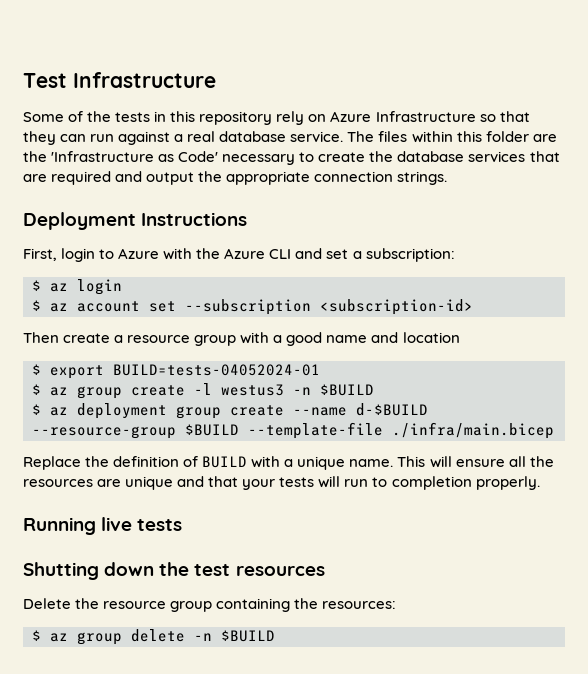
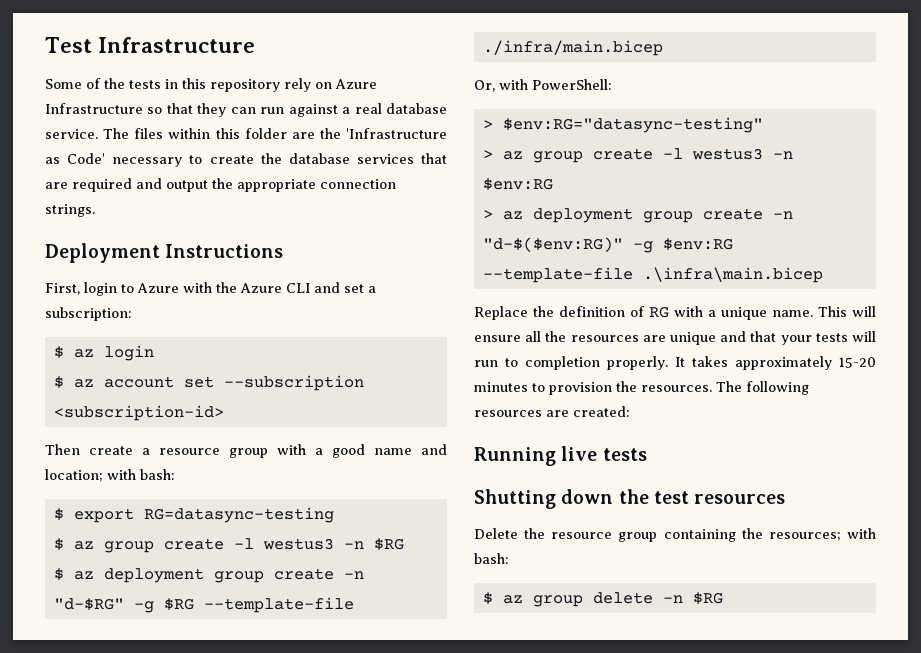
[402,332,460,343] location -> [45,469,175,482] location; with bash:
[113,364,320,376] BUILD=tests-04052024-01 -> [143,507,334,523] RG=datasync-testing
[320,384,374,396] $BUILD -> [373,538,404,551] $RG
[293,403,428,416] [32,422,554,439] --name d-$BUILD --resource-group $BUILD --template-file ./infra/main.bicep -> [343,571,364,579] [53,597,354,613] [482,40,663,56] [474,79,612,92] [482,117,763,133] [482,148,793,163] [482,178,553,191] [482,208,793,223] [482,237,733,253] [482,267,823,283] -n "d-$RG" -g $RG --template-file ./infra/main.bicep // Or, with PowerShell: // > $env:RG="datasync-testing" // > az group create -l westus3 -n $env:RG // > az deployment group create -n "d-$($env:RG)" -g $env:RG --template-file .\infra\main.bicep
[202,456,248,468] BUILD -> [649,306,669,318] RG
(540, 483) none -> [675,356,876,370] [474,381,809,395] [474,406,630,417] It takes approximately 15-20 minutes to provision the resources. The following resources are created:
[322,601,397,609] resources: -> [768,528,876,541] [474,553,509,564] resources; with bash:
[221,630,275,642] $BUILD -> [692,592,723,605] $RG

